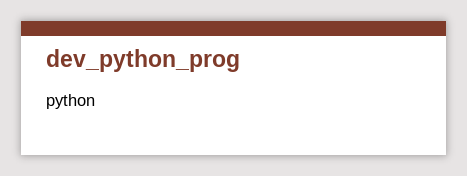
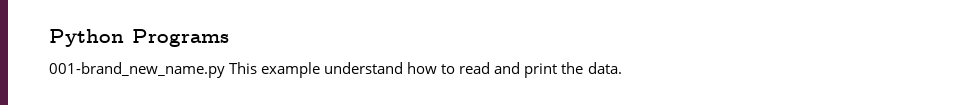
[46,49,240,72] [46,94,95,109] dev_python_prog // python -> [49,29,229,47] [49,62,622,78] Python Programs // 001-brand_new_name.py This example understand how to read and print the data.

